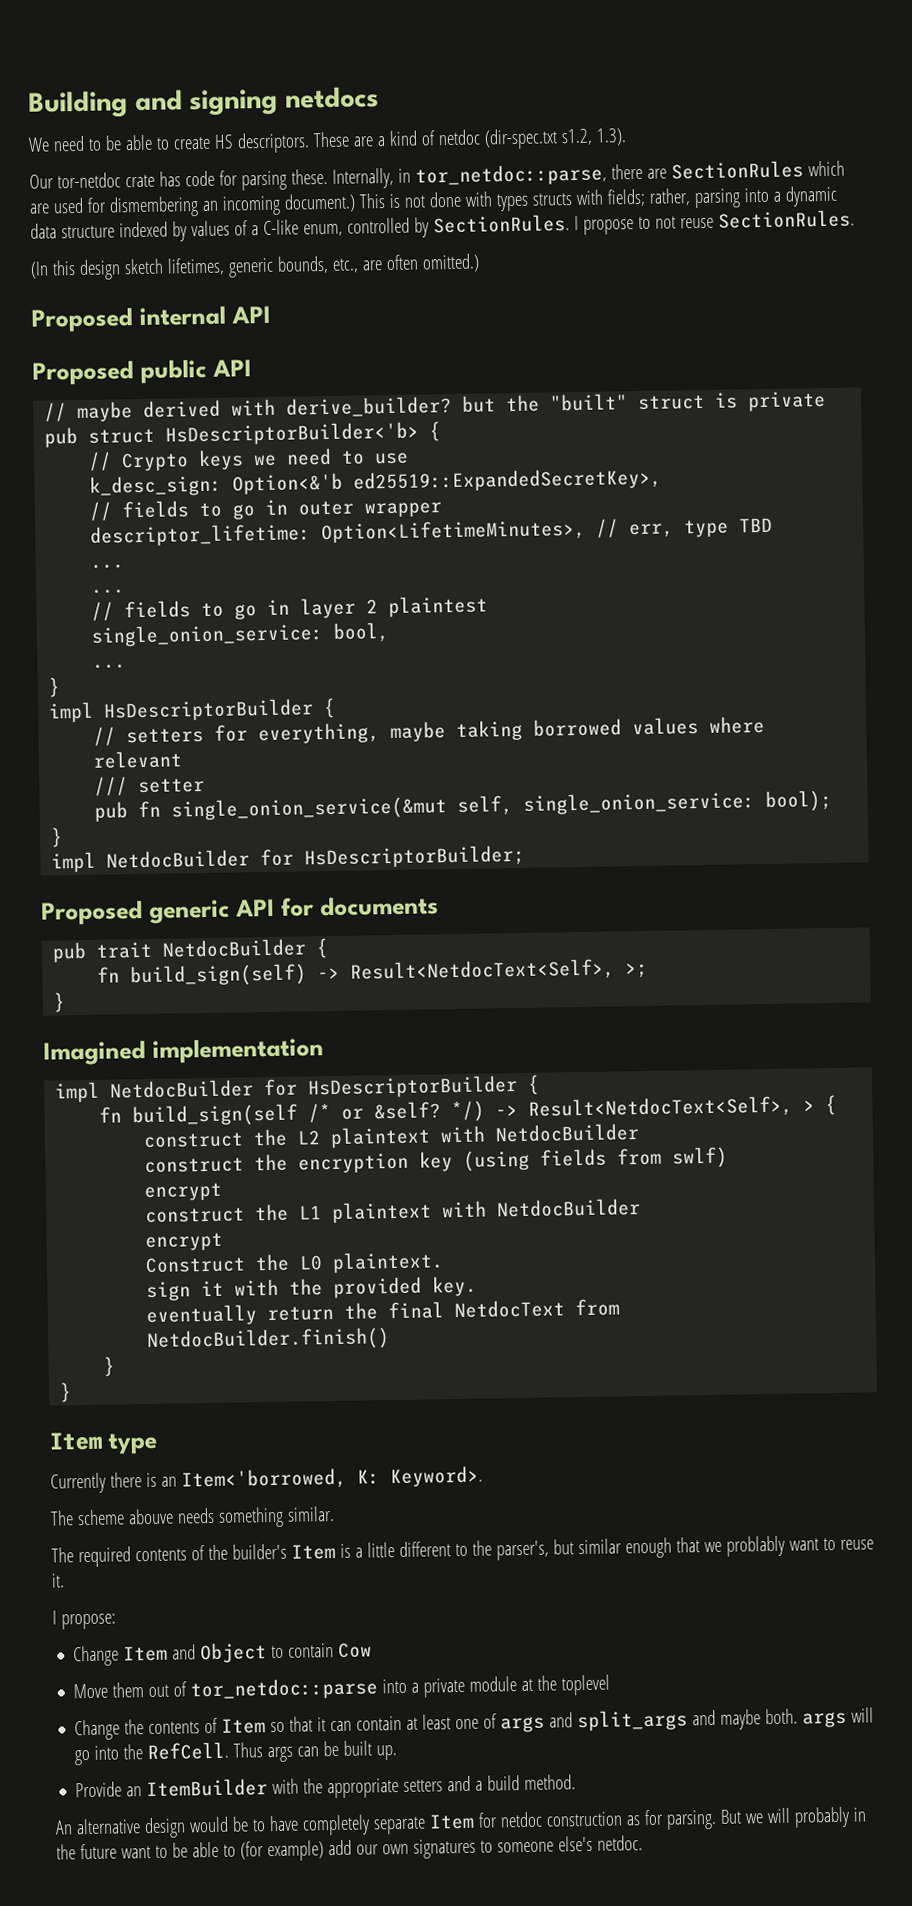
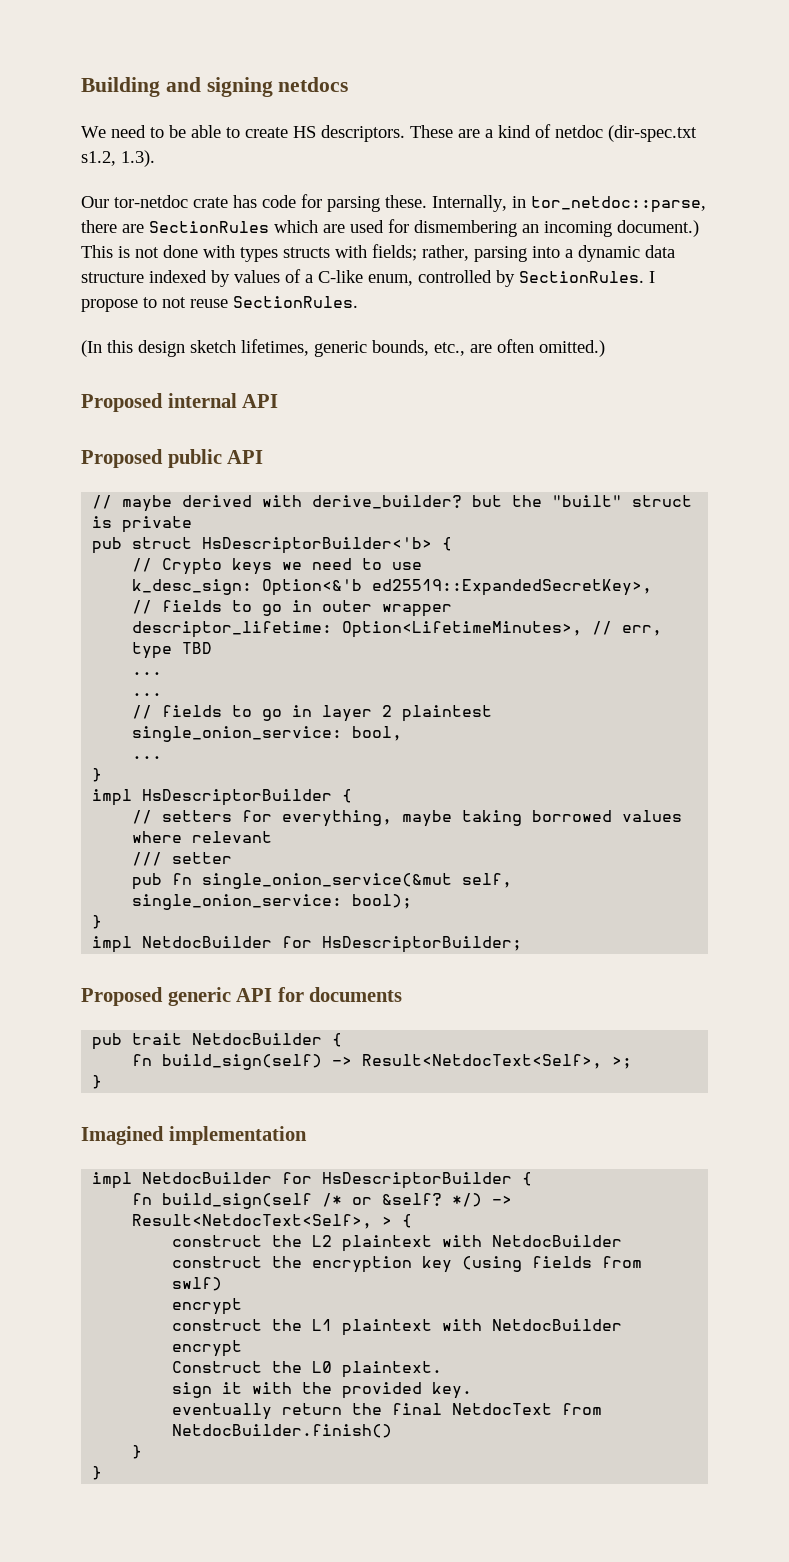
[49,1431,158,1455] [50,1465,483,1494] [50,1506,335,1528] [51,1535,874,1568] [51,1573,65,1588] [52,1610,116,1630] [73,1642,373,1667] [73,1674,611,1701] [74,1707,875,1741] [74,1740,398,1766] [75,1774,577,1799] [55,1806,866,1839] [56,1835,643,1862] // Item type // Currently there is an Item<'borrowed, K: Keyword>. // The scheme abouve needs something similar. // The required contents of the builder's Item is a little different to the parser's, but similar enough that we problably want to reuse it. // I propose: // Change Item and Object to contain Cow // Move them out of tor_netdoc::parse into a private module at the toplevel // Change the contents of Item so that it can contain at least one of args and split_args and maybe both. args will go into the RefCell. Thus args can be built up. // Provide an ItemBuilder with the appropriate setters and a build method. // An alternative design would be to have completely separate Item for netdoc construction as for parsing. But we will probably in the future want to be able to (for example) add our own signatures to someone else's netdoc. -> (103, 1473) none

